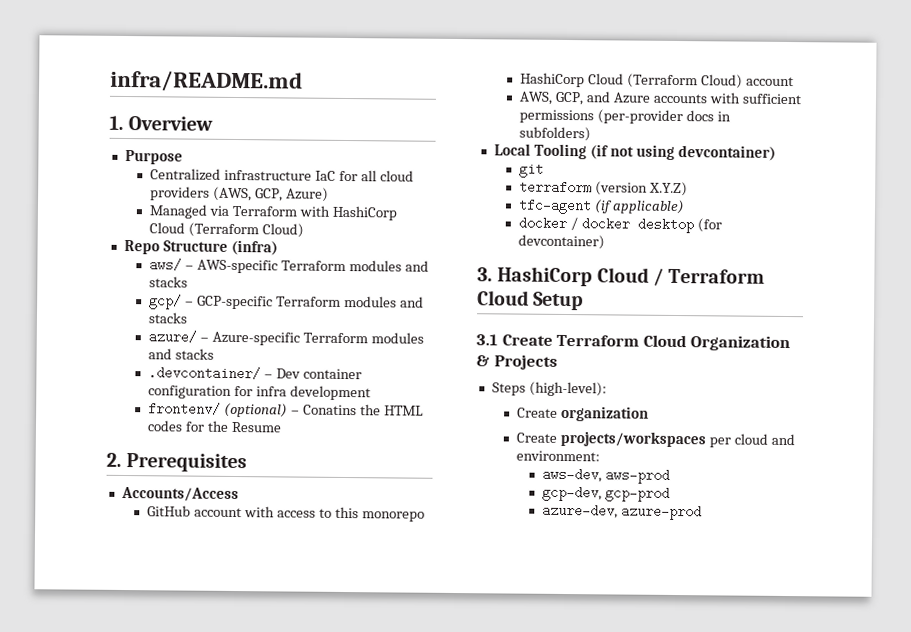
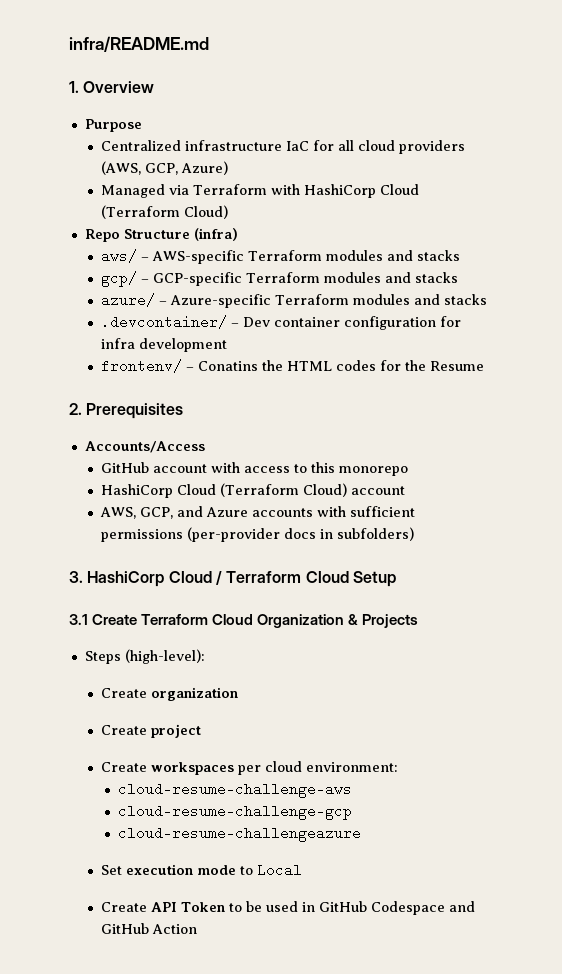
[224,402,289,418] (optional) -> (183, 366) none
[493,143,776,161] [519,164,545,178] [519,180,689,197] [518,198,686,215] [518,216,723,234] [518,234,606,250] // Local Tooling (if not using devcontainer) // git // terraform (version X.Y.Z) // tfc-agent (if applicable) // docker / docker desktop (for devcontainer) -> (415, 534) none
[560,430,707,448] projects/workspaces -> [151,724,202,738] [101,762,235,775] project // Create workspaces
[771,433,796,446] and -> (303, 766) none
[541,467,670,484] [541,485,670,502] [541,503,702,521] aws-dev, aws-prod // gcp-dev, gcp-prod // azure-dev, azure-prod -> [117,782,352,798] [117,804,352,820] [117,826,361,842] [101,863,303,877] [101,901,476,915] [101,923,198,934] cloud-resume-challenge-aws // cloud-resume-challenge-gcp // cloud-resume-challengeazure // Set execution mode to Local // Create API Token to be used in GitHub Codespace and GitHub Action

